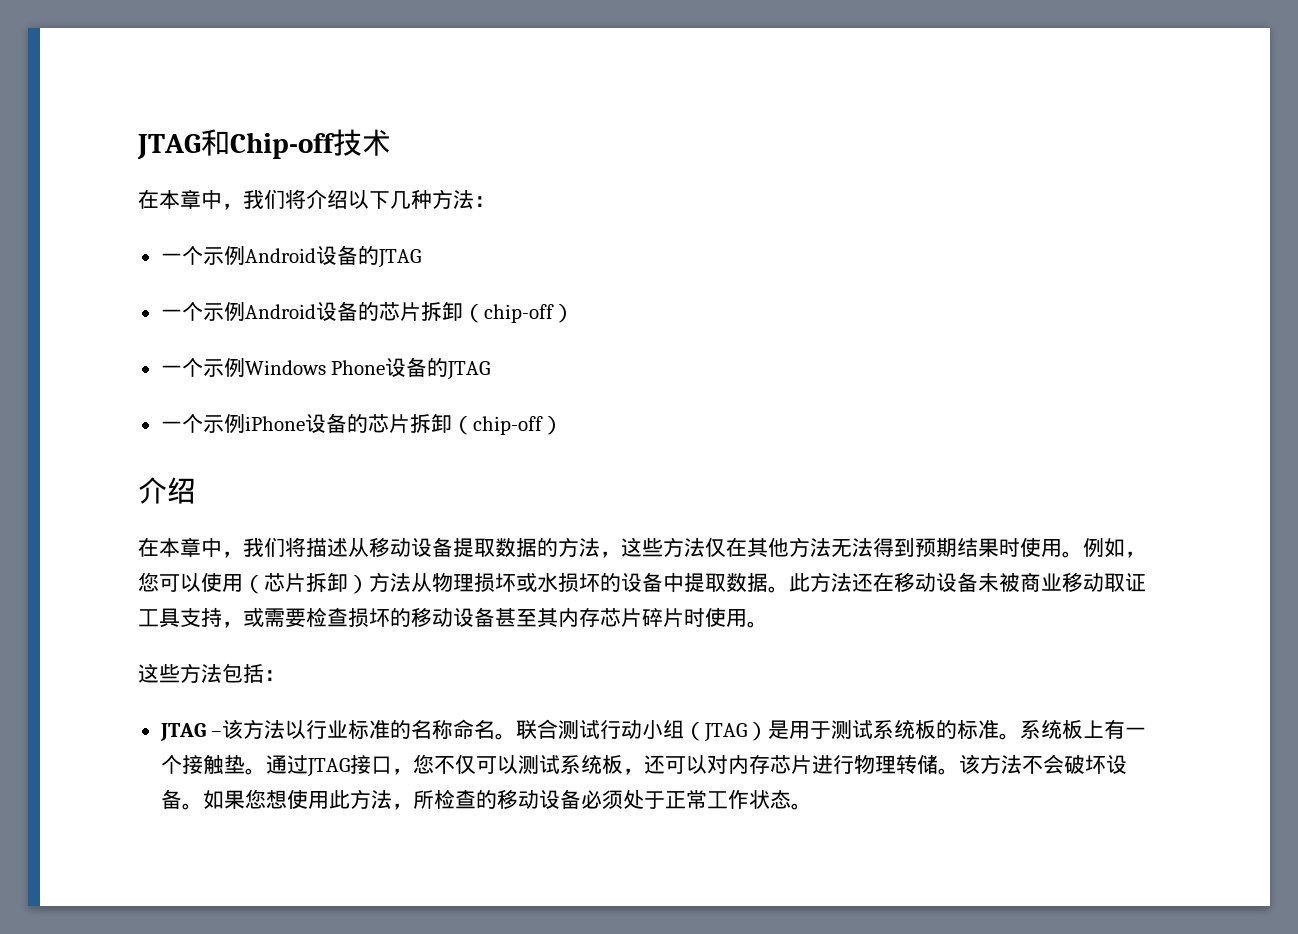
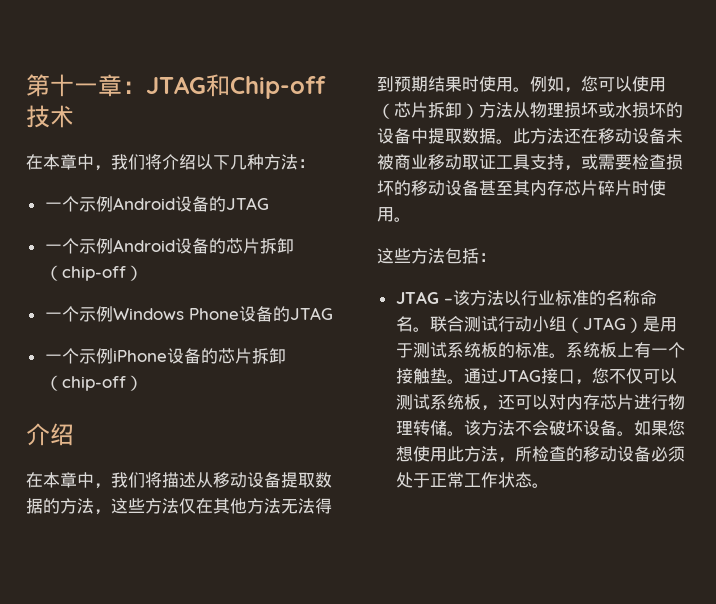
(137, 147) none -> [26,74,146,97] 第十一章：

